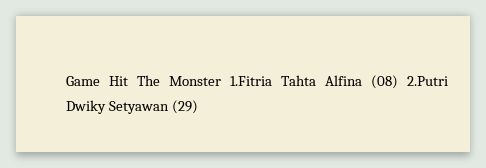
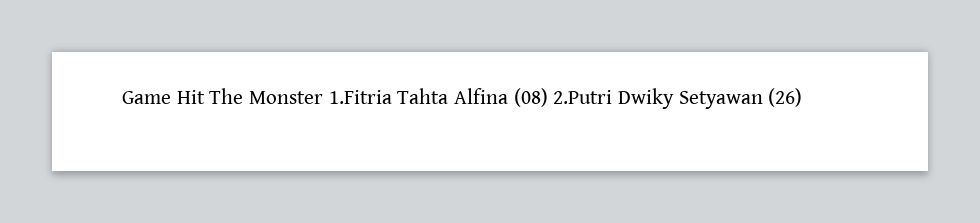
[171,100,198,114] (29) -> [768,88,803,107] (26)

